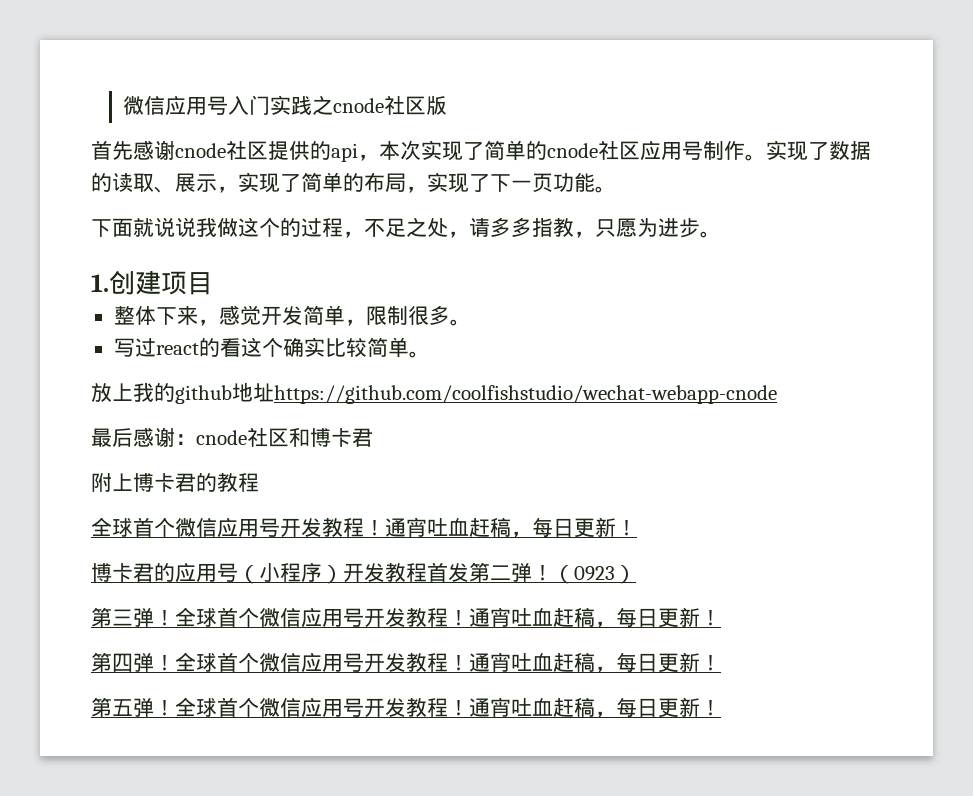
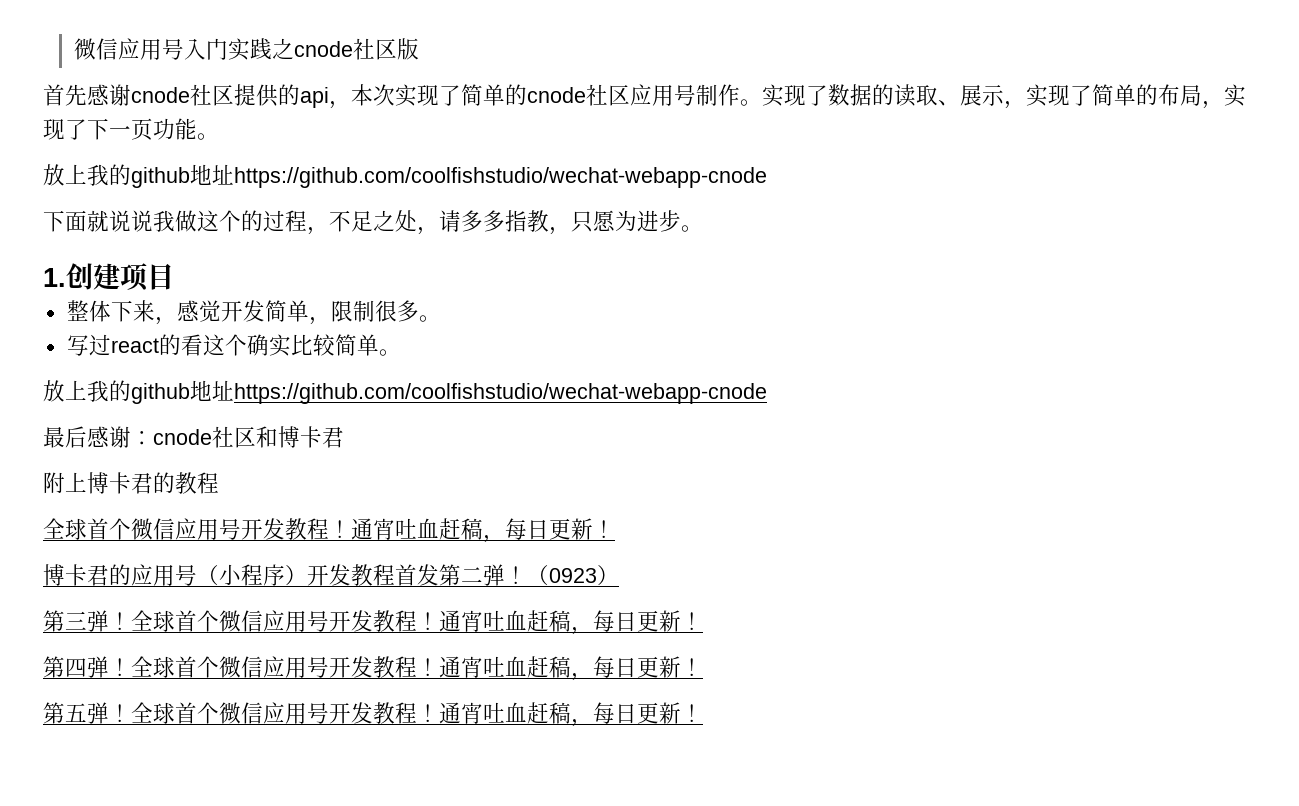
(616, 189) none -> [43,164,767,188] // 放上我的github地址https://github.com/coolfishstudio/wechat-webapp-cnode

